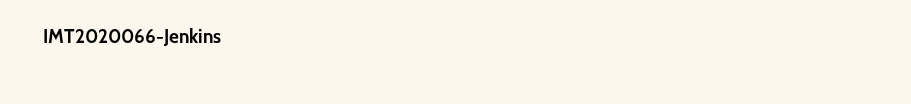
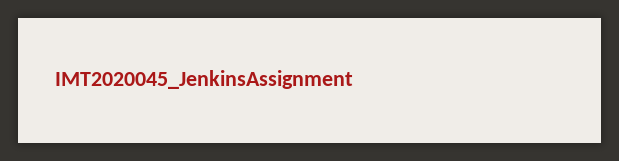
[43,28,221,46] IMT2020066-Jenkins -> [55,70,353,89] IMT2020045_JenkinsAssignment

